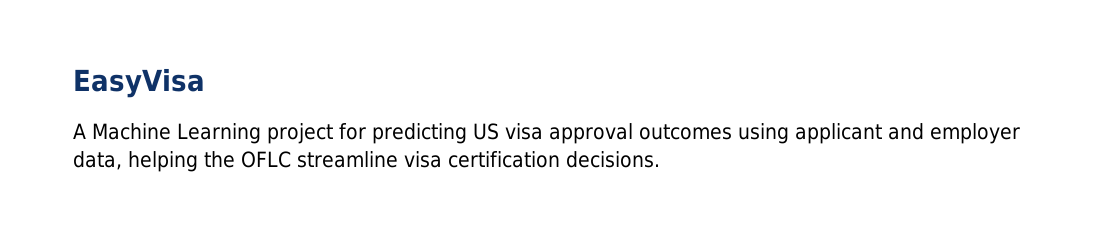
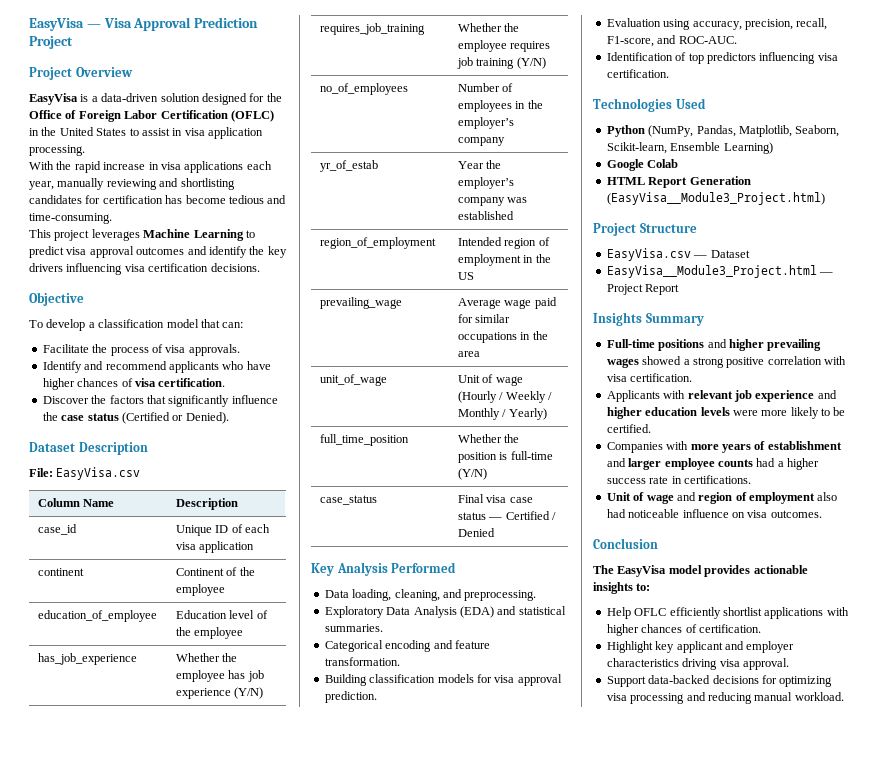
[73,68,205,98] [73,123,1020,144] [73,151,660,172] EasyVisa // A Machine Learning project for predicting US visa approval outcomes using applicant and employer data, helping the OFLC streamline visa certification decisions. -> [29,17,259,31] [29,36,73,49] [29,67,133,80] [29,93,282,105] [29,110,274,122] [29,127,263,139] [29,145,85,156] [29,161,272,173] [29,178,235,190] [29,195,287,204] [29,213,112,224] [29,229,255,241] [29,246,287,258] [29,263,260,275] [29,292,84,306] [29,319,244,331] [42,344,240,356] [42,361,271,373] [42,378,226,390] [42,395,278,407] [42,412,229,424] [29,442,148,455] [29,467,141,480] [38,498,115,507] [176,498,239,510] [38,524,78,535] [176,524,271,536] [176,541,255,553] [38,568,85,576] [176,567,255,576] [176,584,226,596] [38,610,158,622] [176,610,268,619] [176,627,244,639] [38,653,138,665] [176,653,238,662] [176,670,264,682] [176,687,264,699] [320,23,426,35] [458,23,520,32] [458,40,551,52] [457,57,546,69] [320,83,409,95] [458,83,514,92] [458,100,543,112] [458,117,515,129] [458,137,506,146] [320,160,379,172] [458,160,502,169] [458,177,515,189] [458,197,528,206] [458,211,515,220] [320,237,437,249] [458,237,550,249] [458,254,551,266] [458,272,475,280] [320,297,403,309] [458,297,557,309] [458,314,511,323] [458,331,548,343] [458,351,481,357] [320,374,388,386] [458,374,523,386] [458,391,553,403] [458,408,547,420] [320,434,410,446] [458,434,520,443] [458,451,553,463] [458,468,488,480] [320,495,378,505] [458,494,533,503] [458,511,557,520] [458,528,496,537] [311,562,457,576] [324,589,537,601] [324,606,566,618] [324,624,383,632] [324,640,490,652] [324,657,400,666] [324,674,562,686] [324,691,377,703] [606,18,828,30] [606,35,737,47] [606,52,838,64] [606,69,669,78] [593,98,706,112] [606,125,840,137] [606,142,773,154] [606,159,679,171] [606,176,751,188] [606,192,825,205] [593,223,697,236] [606,248,750,261] [606,265,834,278] [606,284,680,295] [593,312,704,326] [606,339,822,351] [606,356,846,368] [606,373,693,382] [606,390,837,402] [606,407,846,419] [606,424,651,433] [606,441,842,453] [606,458,819,470] [606,475,751,484] [606,492,838,504] [606,509,822,518] [593,538,658,549] [593,565,808,577] [593,582,651,594] [606,607,849,619] [606,624,761,636] [606,641,795,653] [606,658,789,670] [606,675,833,687] [606,692,844,704] EasyVisa — Visa Approval Prediction Project // Project Overview // EasyVisa is a data-driven solution designed for the Office of Foreign Labor Certification (OFLC) in the United States to assist in visa application processing. // With the rapid increase in visa applications each year, manually reviewing and shortlisting candidates for certification has become tedious and time-consuming. // This project leverages Machine Learning to predict visa approval outcomes and identify the key drivers influencing visa certification decisions. // Objective // To develop a classification model that can: // Facilitate the process of visa approvals. // Identify and recommend applicants who have higher chances of visa certification. // Discover the factors that significantly influence the case status (Certified or Denied). // Dataset Description // File: EasyVisa.csv // Column Name | Description // case_id | Unique ID of each visa application // continent | Continent of the employee // education_of_employee | Education level of the employee // has_job_experience | Whether the employee has job experience (Y/N) // requires_job_training | Whether the employee requires job training (Y/N) // no_of_employees | Number of employees in the employer’s company // yr_of_estab | Year the employer’s company was established // region_of_employment | Intended region of employment in the US // prevailing_wage | Average wage paid for similar occupations in the area // unit_of_wage | Unit of wage (Hourly / Weekly / Monthly / Yearly) // full_time_position | Whether the position is full-time (Y/N) // case_status | Final visa case status — Certified / Denied // Key Analysis Performed // Data loading, cleaning, and preprocessing. // Exploratory Data Analysis (EDA) and statistical summaries. // Categorical encoding and feature transformation. // Building classification models for visa approval prediction. // Evaluation using accuracy, precision, recall, F1-score, and ROC-AUC. // Identification of top predictors influencing visa certification. // Technologies Used // Python (NumPy, Pandas, Matplotlib, Seaborn, Scikit-learn, Ensemble Learning) // Google Colab // HTML Report Generation (EasyVisa__Module3_Project.html) // Project Structure // EasyVisa.csv — Dataset // EasyVisa__Module3_Project.html — Project Report // Insights Summary // Full-time positions and higher prevailing wages showed a strong positive correlation with visa certification. // Applicants with relevant job experience and higher education levels were more likely to be certified. // Companies with more years of establishment and larger employee counts had a higher success rate in certifications. // Unit of wage and region of employment also had noticeable influence on visa outcomes. // Conclusion // The EasyVisa model provides actionable insights to: // Help OFLC efficiently shortlist applications with higher chances of certification. // Highlight key applicant and employer characteristics driving visa approval. // Support data-backed decisions for optimizing visa processing and reducing manual workload.

